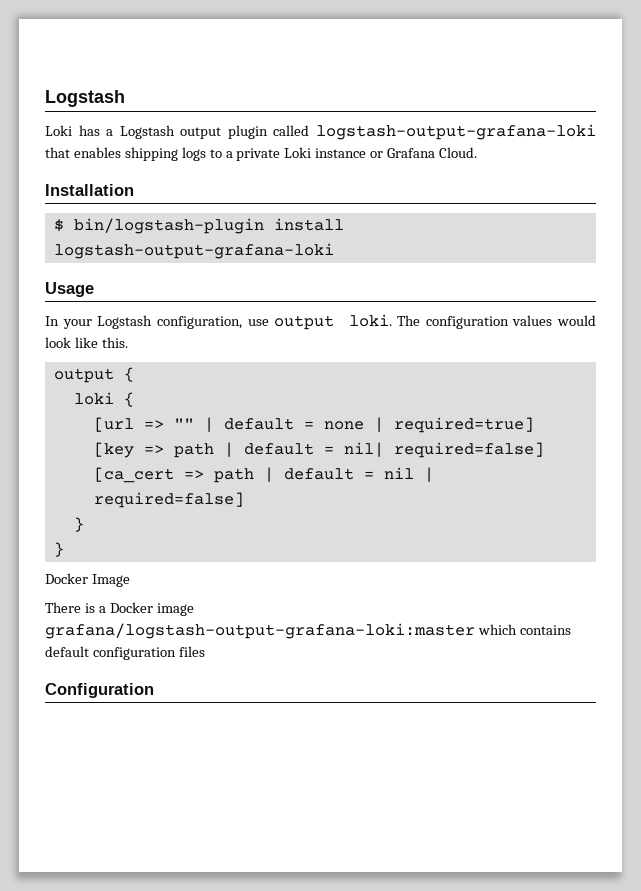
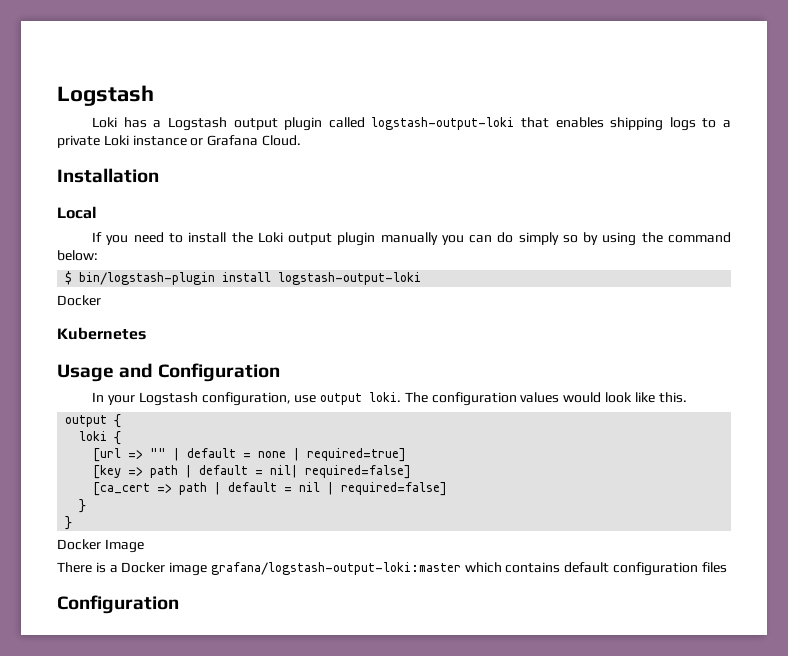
[316,124,596,140] logstash-output-grafana-loki -> [371,117,515,130] logstash-output-loki
(134, 190) none -> [57,206,97,219] [92,232,731,246] [57,250,98,261] // Local // If you need to install the Loki output plugin manually you can do simply so by using the command below:
[53,243,334,259] logstash-output-grafana-loki -> [278,272,422,285] [57,295,101,306] [57,327,146,340] logstash-output-loki // Docker // Kubernetes
(94, 289) none -> [119,363,281,382] and Configuration
[45,623,475,639] grafana/logstash-output-grafana-loki:master -> [210,562,461,575] grafana/logstash-output-loki:master

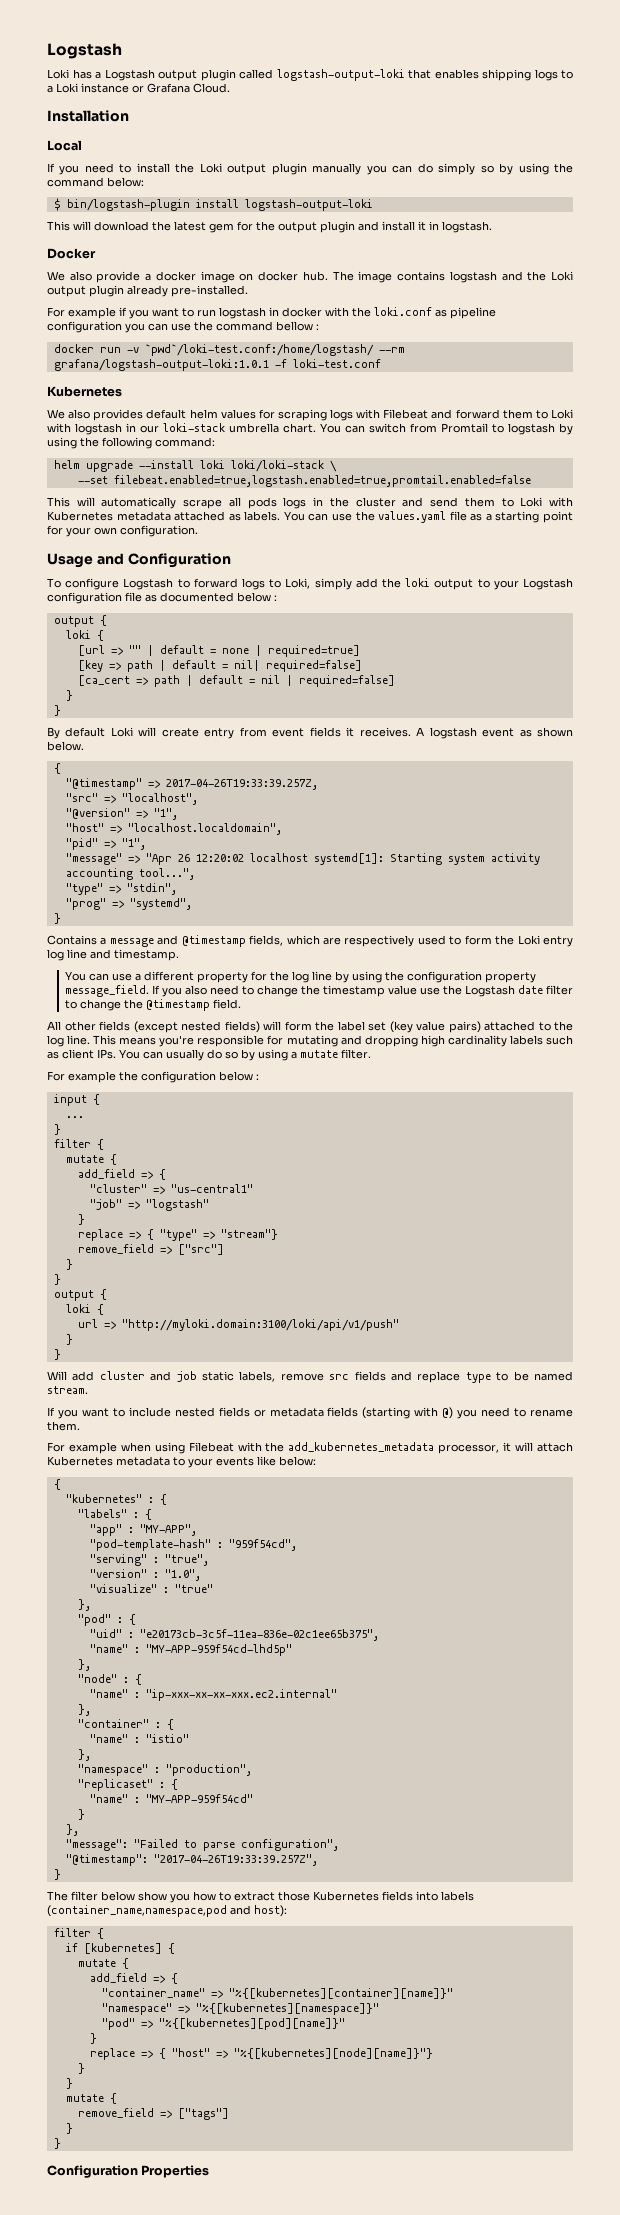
[57,135,100,148] private -> (53, 89) none
[57,295,101,306] [57,327,146,340] [57,363,281,382] [92,392,687,406] Docker // Kubernetes // Usage and Configuration // In your Logstash configuration, use output loki. The configuration values would look like this. -> [47,221,492,233] [47,248,96,259] [47,271,573,283] [47,285,248,297] [47,307,496,319] [47,321,319,333] [53,344,405,356] [53,359,381,371] [47,386,122,397] [47,409,573,421] [47,423,573,435] [47,437,215,449] [53,460,337,472] [77,475,531,487] [47,497,574,509] [47,511,573,523] [47,525,198,537] [47,553,231,568] [47,578,573,590] [47,592,277,604] This will download the latest gem for the output plugin and install it in logstash. // Docker // We also provide a docker image on docker hub. The image contains logstash and the Loki output plugin already pre-installed. // For example if you want to run logstash in docker with the loki.conf as pipeline configuration you can use the command bellow : // docker run -v `pwd`/loki-test.conf:/home/logstash/ --rm grafana/logstash-output-loki:1.0.1 -f loki-test.conf // Kubernetes // We also provides default helm values for scraping logs with Filebeat and forward them to Loki with logstash in our loki-stack umbrella chart. You can switch from Promtail to logstash by using the following command: // helm upgrade --install loki loki/loki-stack \ // --set filebeat.enabled=true,logstash.enabled=true,promtail.enabled=false // This will automatically scrape all pods logs in the cluster and send them to Loki with Kubernetes metadata attached as labels. You can use the values.yaml file as a starting point for your own configuration. // Usage and Configuration // To configure Logstash to forward logs to Loki, simply add the loki output to your Logstash configuration file as documented below :
[57,539,144,553] [57,562,727,576] [57,595,179,614] Docker Image // There is a Docker image grafana/logstash-output-loki:master which contains default configuration files // Configuration -> [47,727,573,739] [47,741,84,751] [53,763,61,774] [65,778,318,790] [65,793,198,805] [65,808,178,820] [65,823,282,835] [65,838,146,850] [65,853,540,865] [65,868,195,880] [65,883,177,895] [65,898,192,910] [53,913,61,924] [47,935,574,947] [47,949,179,961] [64,971,536,983] [64,985,573,997] [64,999,241,1011] [47,1021,573,1033] [47,1035,574,1047] [47,1049,371,1061] [47,1071,259,1083] [53,1094,100,1106] [65,1116,84,1118] [53,1124,61,1135] [53,1139,104,1150] [65,1154,117,1165] [77,1169,166,1180] [89,1184,253,1194] [89,1199,209,1211] [77,1214,85,1225] [77,1229,278,1241] [77,1244,224,1255] [65,1259,73,1270] [53,1274,61,1285] [53,1289,107,1301] [65,1304,104,1315] [77,1319,399,1331] [65,1334,73,1345] [53,1349,61,1360] [47,1371,573,1383] [47,1386,88,1394] [47,1407,573,1419] [47,1421,80,1431] [47,1442,574,1454] [47,1456,316,1468] [53,1479,61,1490] [65,1494,167,1505] [77,1509,152,1520] [89,1524,197,1536] [89,1539,297,1551] [89,1554,209,1566] [89,1569,201,1581] [89,1584,213,1593] [77,1599,91,1611] [77,1614,136,1626] [89,1629,379,1641] [89,1644,292,1656] [77,1659,91,1671] [77,1674,142,1685] [89,1689,337,1701] [77,1704,91,1716] [77,1719,174,1730] [89,1734,189,1743] [77,1749,91,1761] [77,1764,252,1776] [77,1779,178,1791] [89,1794,253,1803] [77,1809,85,1820] [65,1824,79,1836] [65,1839,339,1851] [65,1854,318,1866] [53,1869,61,1880] [47,1891,474,1903] [47,1905,287,1917] [53,1928,104,1939] [65,1943,175,1954] [77,1958,129,1969] [89,1973,178,1984] [101,1988,453,1999] [101,2003,379,2015] [101,2018,345,2030] [89,2033,97,2044] [89,2048,433,2060] [77,2063,85,2074] [65,2078,73,2089] [65,2093,117,2104] [77,2108,229,2120] [65,2123,73,2134] [53,2138,61,2149] [47,2165,210,2178] By default Loki will create entry from event fields it receives. A logstash event as shown below. // { // "@timestamp" => 2017-04-26T19:33:39.257Z, // "src" => "localhost", // "@version" => "1", // "host" => "localhost.localdomain", // "pid" => "1", // "message" => "Apr 26 12:20:02 localhost systemd[1]: Starting system activity accounting tool...", // "type" => "stdin", // "prog" => "systemd", // } // Contains a message and @timestamp fields, which are respectively used to form the Loki entry log line and timestamp. // You can use a different property for the log line by using the configuration property message_field. If you also need to change the timestamp value use the Logstash date filter to change the @timestamp field. // All other fields (except nested fields) will form the label set (key value pairs) attached to the log line. This means you're responsible for mutating and dropping high cardinality labels such as client IPs. You can usually do so by using a mutate filter. // For example the configuration below : // input { // ... // } // filter { // mutate { // add_field => { // "cluster" => "us-central1" // "job" => "logstash" // } // replace => { "type" => "stream"} // remove_field => ["src"] // } // } // output { // loki { // url => "http://myloki.domain:3100/loki/api/v1/push" // } // } // Will add cluster and job static labels, remove src fields and replace type to be named stream. // If you want to include nested fields or metadata fields (starting with @) you need to rename them. // For example when using Filebeat with the add_kubernetes_metadata processor, it will attach Kubernetes metadata to your events like below: // { // "kubernetes" : { // "labels" : { // "app" : "MY-APP", // "pod-template-hash" : "959f54cd", // "serving" : "true", // "version" : "1.0", // "visualize" : "true" // }, // "pod" : { // "uid" : "e20173cb-3c5f-11ea-836e-02c1ee65b375", // "name" : "MY-APP-959f54cd-lhd5p" // }, // "node" : { // "name" : "ip-xxx-xx-xx-xxx.ec2.internal" // }, // "container" : { // "name" : "istio" // }, // "namespace" : "production", // "replicaset" : { // "name" : "MY-APP-959f54cd" // } // }, // "message": "Failed to parse configuration", // "@timestamp": "2017-04-26T19:33:39.257Z", // } // The filter below show you how to extract those Kubernetes fields into labels (container_name,namespace,pod and host): // filter { // if [kubernetes] { // mutate { // add_field => { // "container_name" => "%{[kubernetes][container][name]}" // "namespace" => "%{[kubernetes][namespace]}" // "pod" => "%{[kubernetes][pod][name]}" // } // replace => { "host" => "%{[kubernetes][node][name]}"} // } // } // mutate { // remove_field => ["tags"] // } // } // Configuration Properties

